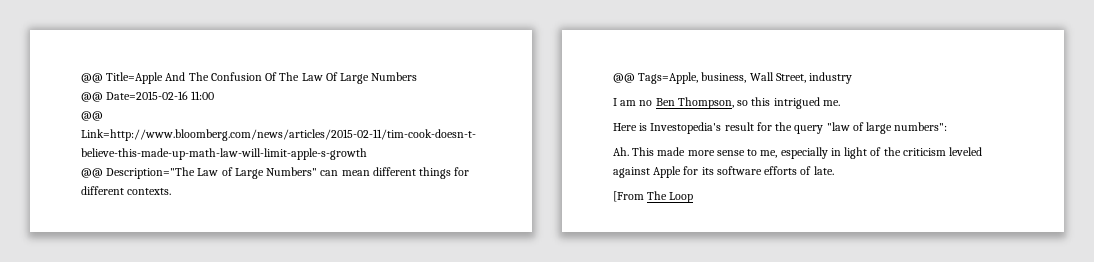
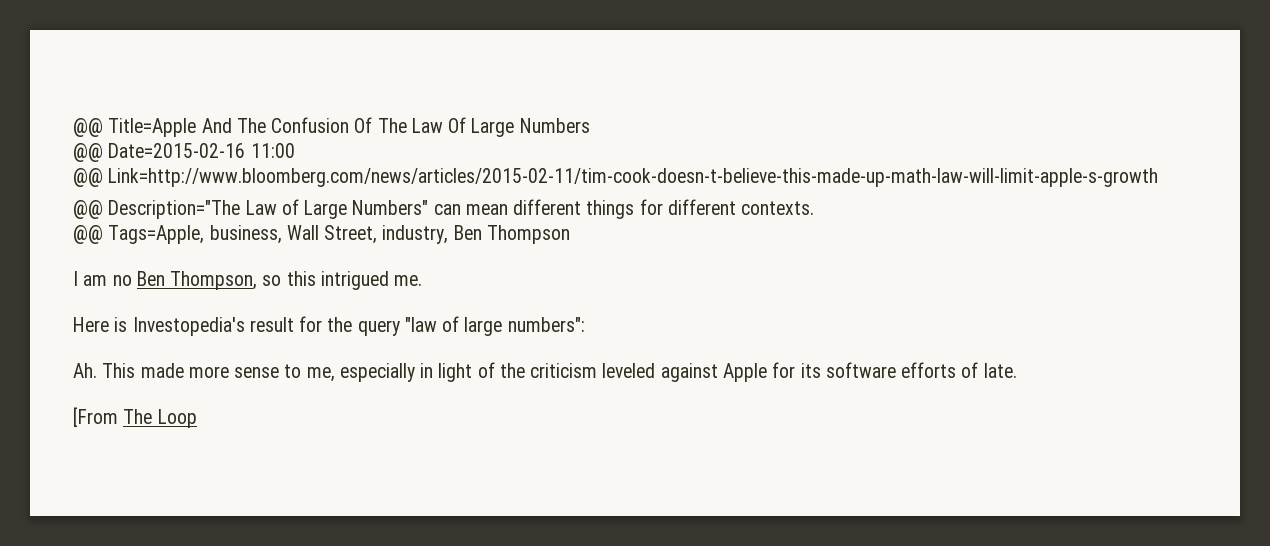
[809,72,853,84] industry -> [382,225,570,244] industry, Ben Thompson

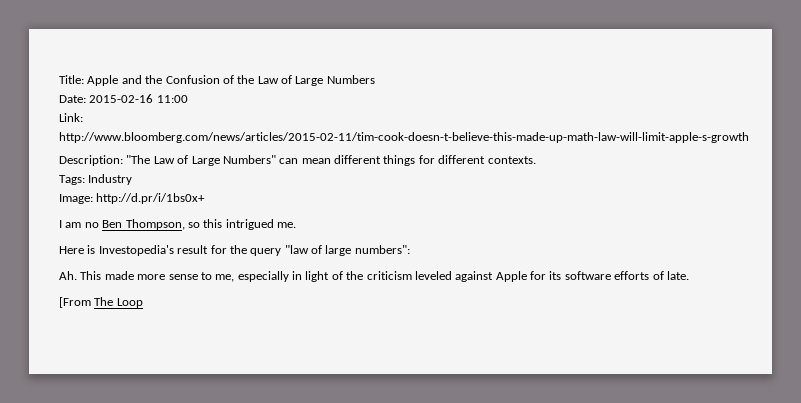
[73,117,467,137] @@ Title=Apple And The Confusion Of The Law Of -> [59,75,292,86] Title: Apple and the Confusion of the Law of
[73,143,246,162] @@ Date=2015-02-16 -> [59,94,154,103] Date: 2015-02-16
[73,168,1159,187] [73,200,241,219] @@ Link=http://www.bloomberg.com/news/articles/2015-02-11/tim-cook-doesn-t-believe-this-made-up-math-law-will-limit-apple-s-growth // @@ Description="The -> [59,113,83,122] [59,132,749,143] [59,155,151,166] Link: http://www.bloomberg.com/news/articles/2015-02-11/tim-cook-doesn-t-believe-this-made-up-math-law-will-limit-apple-s-growth // Description: "The
[73,225,570,244] @@ Tags=Apple, business, Wall Street, industry, Ben Thompson -> [59,174,133,185] [59,193,206,204] Tags: Industry // Image: http://d.pr/i/1bs0x+

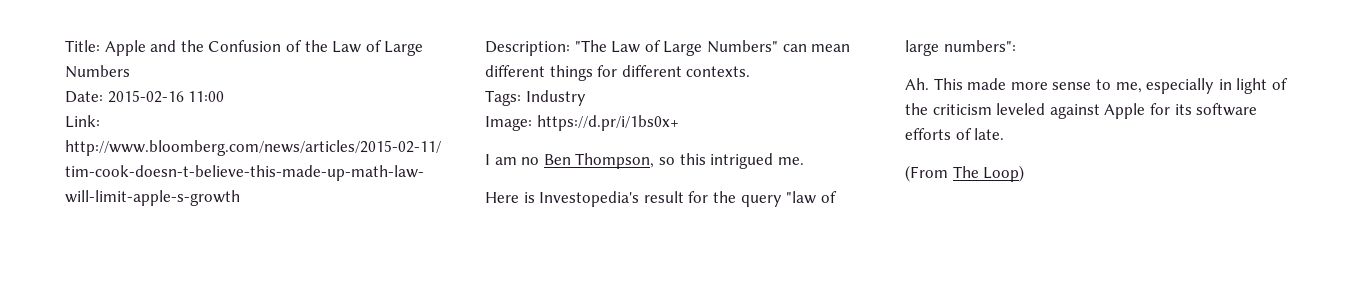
[96,193,206,204] http://d.pr/i/1bs0x+ -> [536,115,679,131] https://d.pr/i/1bs0x+
[59,297,143,308] [From The Loop -> [905,165,1025,182] (From The Loop)

